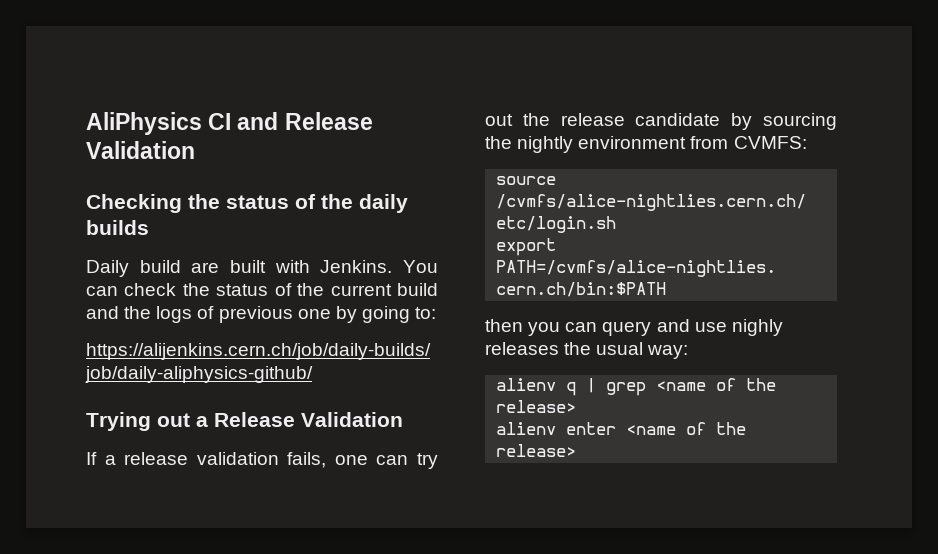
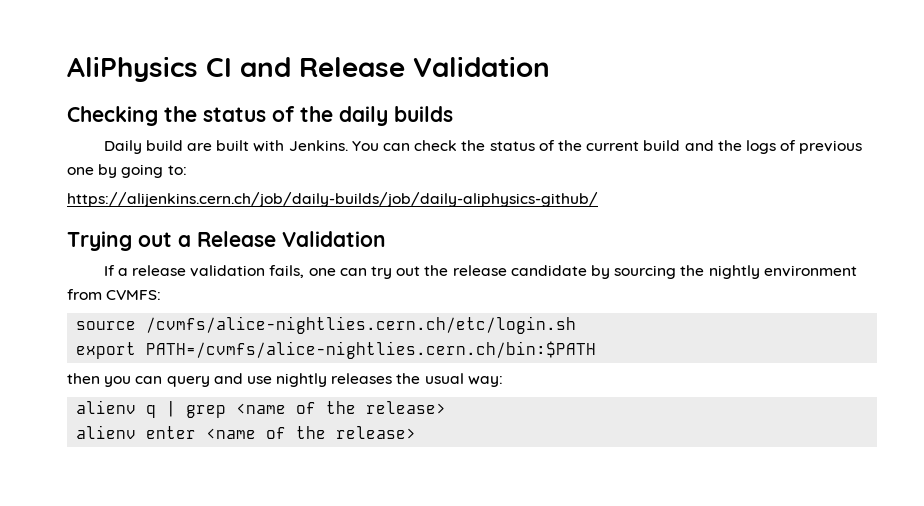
[731,319,783,336] nighly -> [276,373,328,387] nightly

